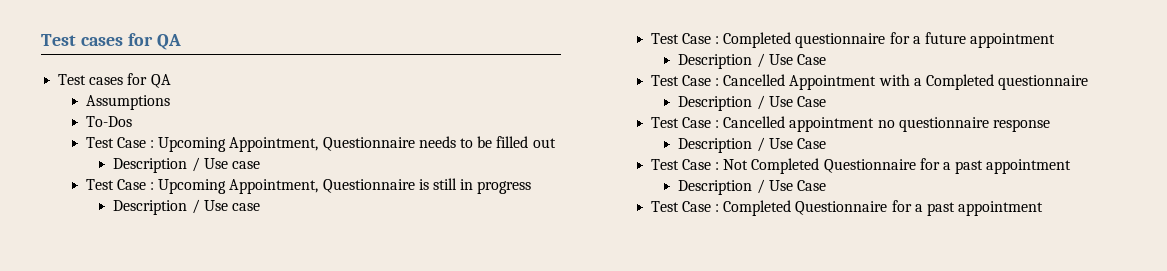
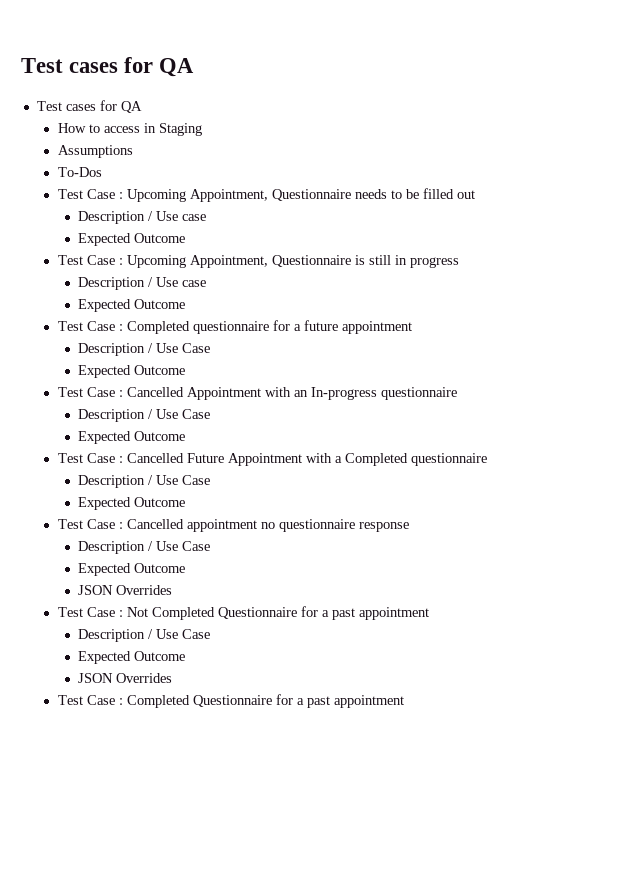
(171, 81) none -> [57,123,202,136] // How to access in Staging
(260, 165) none -> [78,233,186,246] // Expected Outcome
(260, 207) none -> [78,299,186,312] // Expected Outcome
(826, 59) none -> [78,365,186,378] // Expected Outcome
(910, 80) none -> [293,387,457,400] [78,409,211,422] [78,431,186,444] [57,453,332,466] an In-progress questionnaire // Description / Use Case // Expected Outcome // Test Case : Cancelled Future Appointment with
(826, 101) none -> [78,497,186,510] // Expected Outcome
(826, 143) none -> [78,563,186,576] [78,585,173,595] // Expected Outcome // JSON Overrides
(826, 185) none -> [78,651,186,664] [78,673,173,683] // Expected Outcome // JSON Overrides

